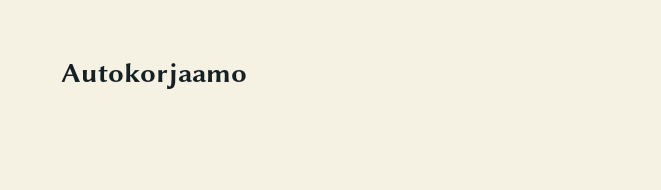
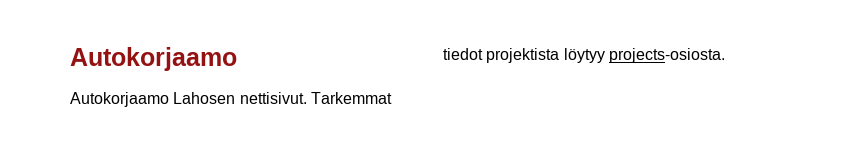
[61,63,247,89] Autokorjaamo -> [70,47,237,71] [70,92,392,107] [443,48,725,63] Autokorjaamo // Autokorjaamo Lahosen nettisivut. Tarkemmat tiedot projektista löytyy projects-osiosta.

